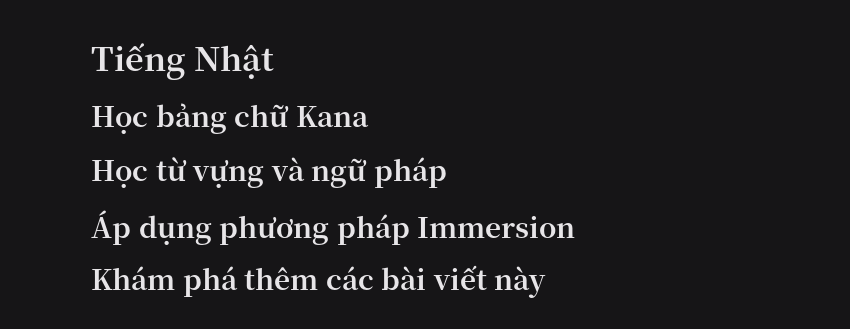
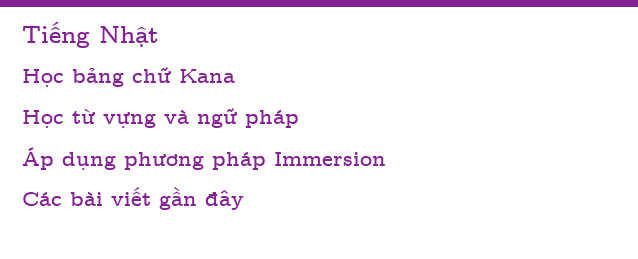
[91,265,547,298] Khám phá thêm các bài viết này -> [22,187,244,210] Các bài viết gần đây

